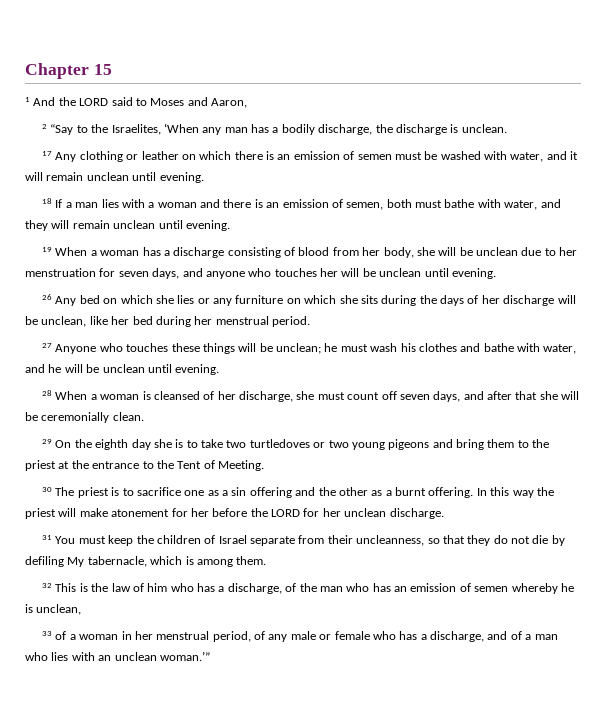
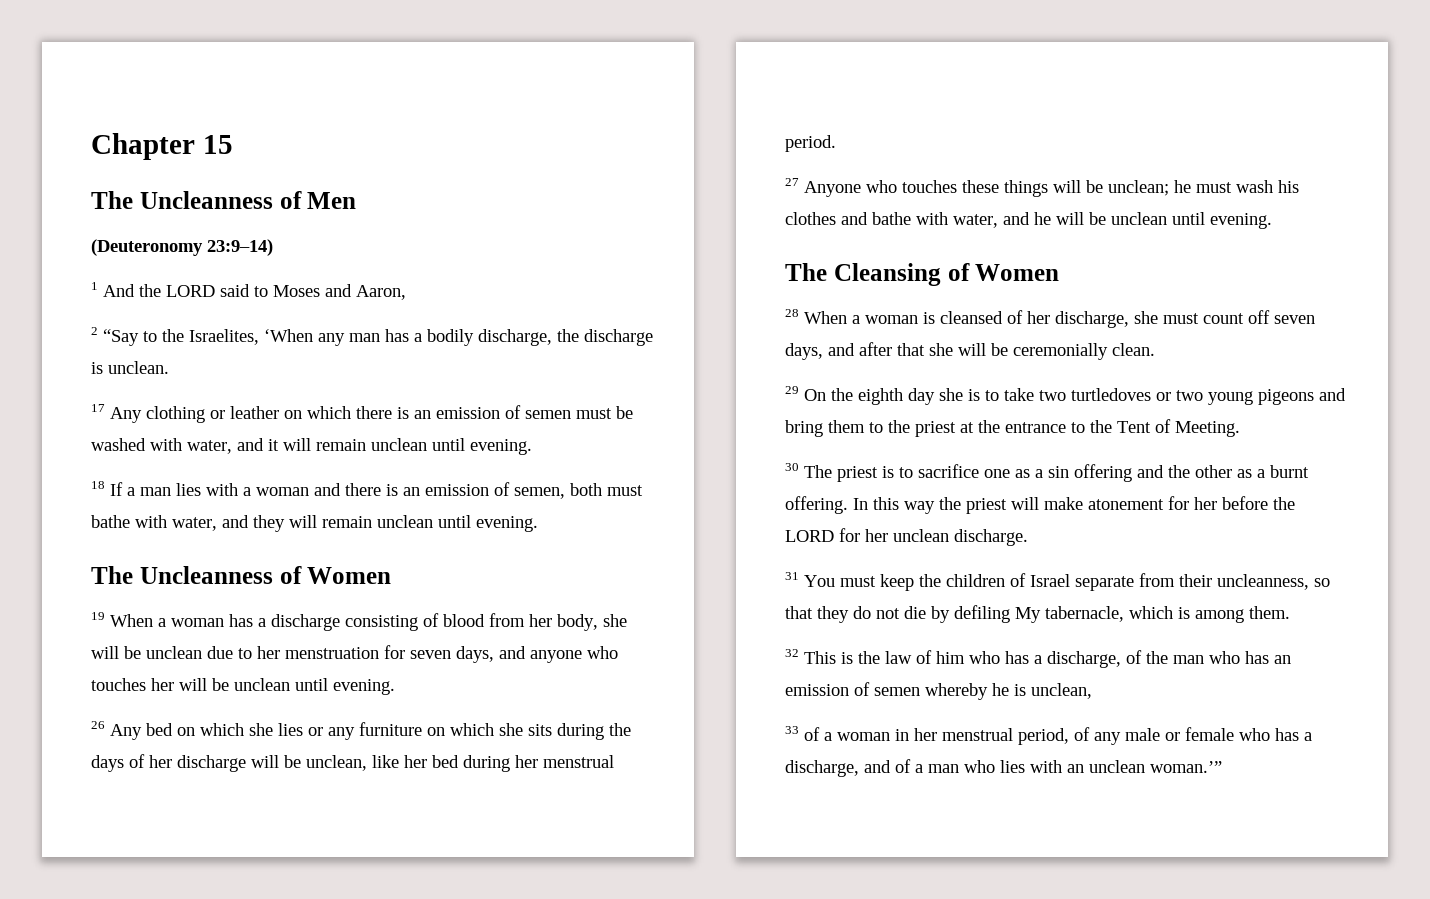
(112, 69) none -> [91,191,357,209] [91,239,273,256] // The Uncleanness of Men // (Deuteronomy 23:9–14)
(230, 225) none -> [91,566,392,584] // The Uncleanness of Women
(220, 369) none -> [785,263,1060,286] // The Cleansing of Women

